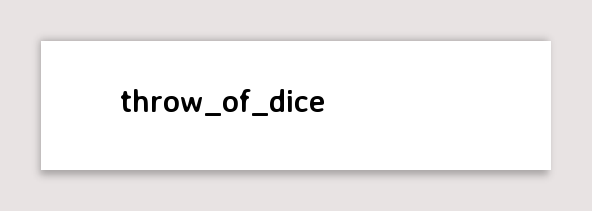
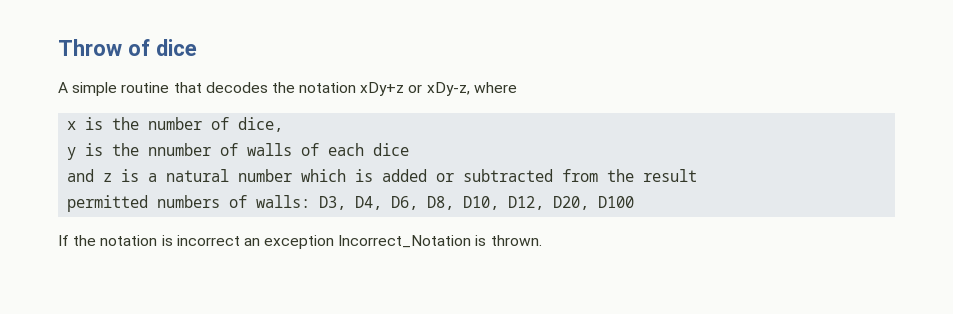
[120,89,326,116] throw_of_dice -> [58,39,197,56] [58,82,517,96] [67,117,284,132] [67,143,410,160] [67,169,698,182] [67,195,635,212] [58,235,542,249] Throw of dice // A simple routine that decodes the notation xDy+z or xDy-z, where // x is the number of dice, // y is the nnumber of walls of each dice // and z is a natural number which is added or subtracted from the result // permitted numbers of walls: D3, D4, D6, D8, D10, D12, D20, D100 // If the notation is incorrect an exception Incorrect_Notation is thrown.

